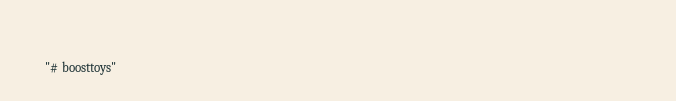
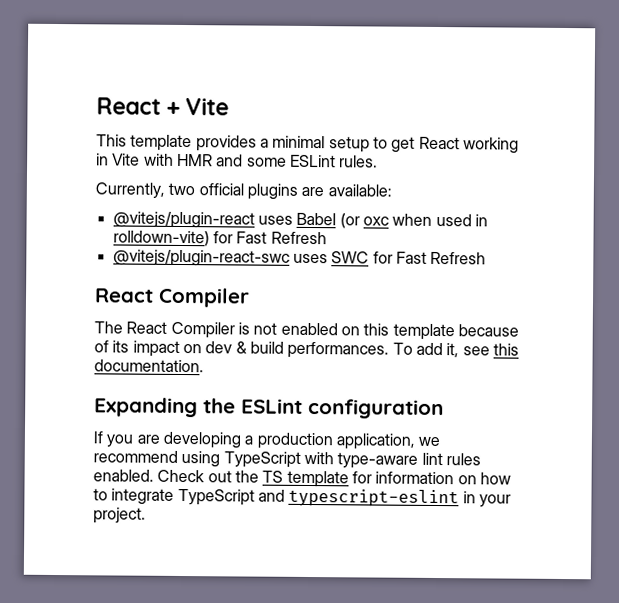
[45,61,116,75] "# boosttoys" -> [96,97,230,116] [96,134,519,154] [96,153,379,168] [95,182,392,200] [112,211,488,229] [112,230,327,247] [112,249,487,267] [94,287,250,308] [94,321,519,341] [94,340,519,359] [94,359,204,373] [94,397,444,420] [93,431,441,450] [93,450,481,469] [93,469,511,488] [93,488,511,508] [93,507,146,524] React + Vite // This template provides a minimal setup to get React working in Vite with HMR and some ESLint rules. // Currently, two official plugins are available: // @vitejs/plugin-react uses Babel (or oxc when used in rolldown-vite) for Fast Refresh // @vitejs/plugin-react-swc uses SWC for Fast Refresh // React Compiler // The React Compiler is not enabled on this template because of its impact on dev & build performances. To add it, see this documentation. // Expanding the ESLint configuration // If you are developing a production application, we recommend using TypeScript with type-aware lint rules enabled. Check out the TS template for information on how to integrate TypeScript and typescript-eslint in your project.

